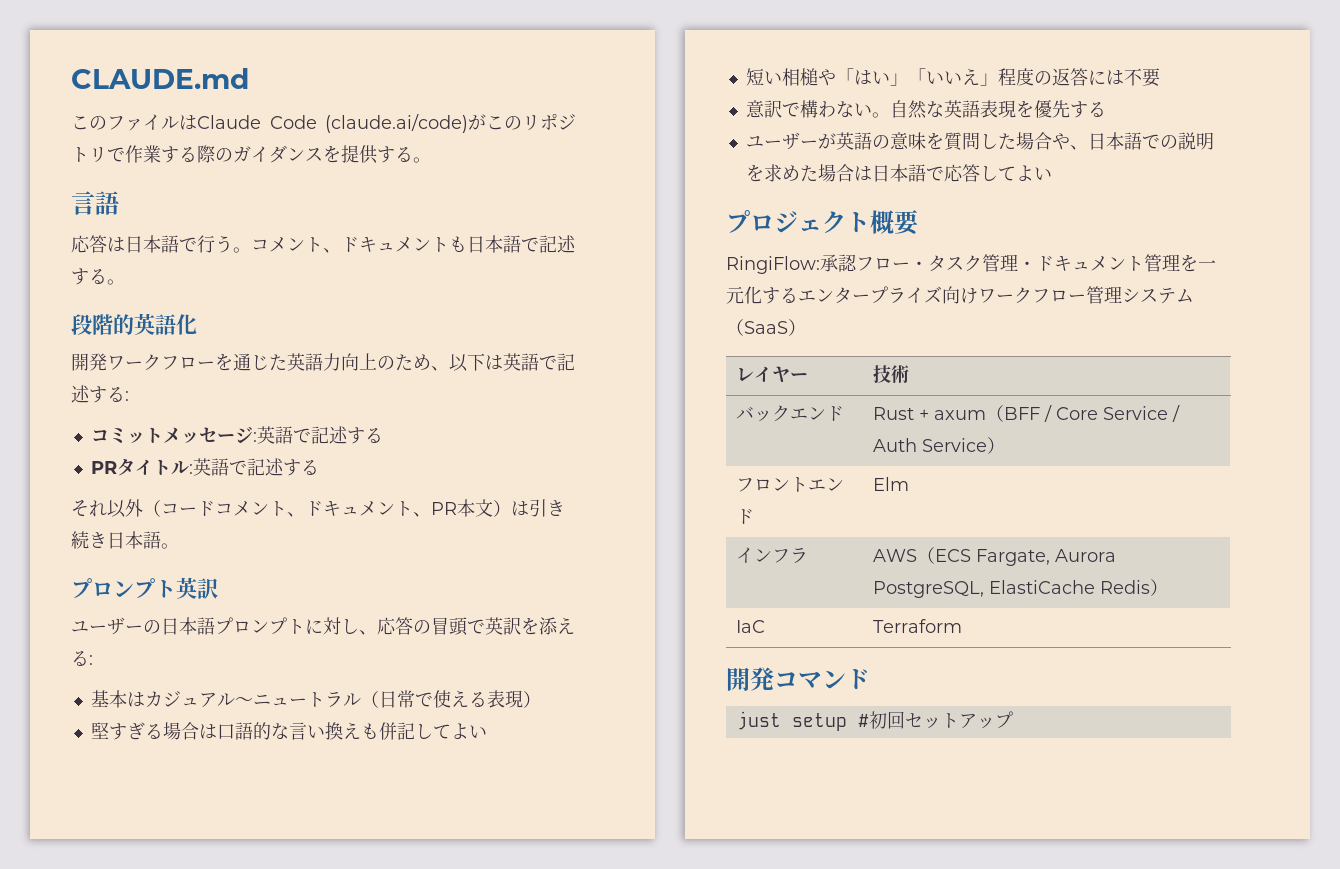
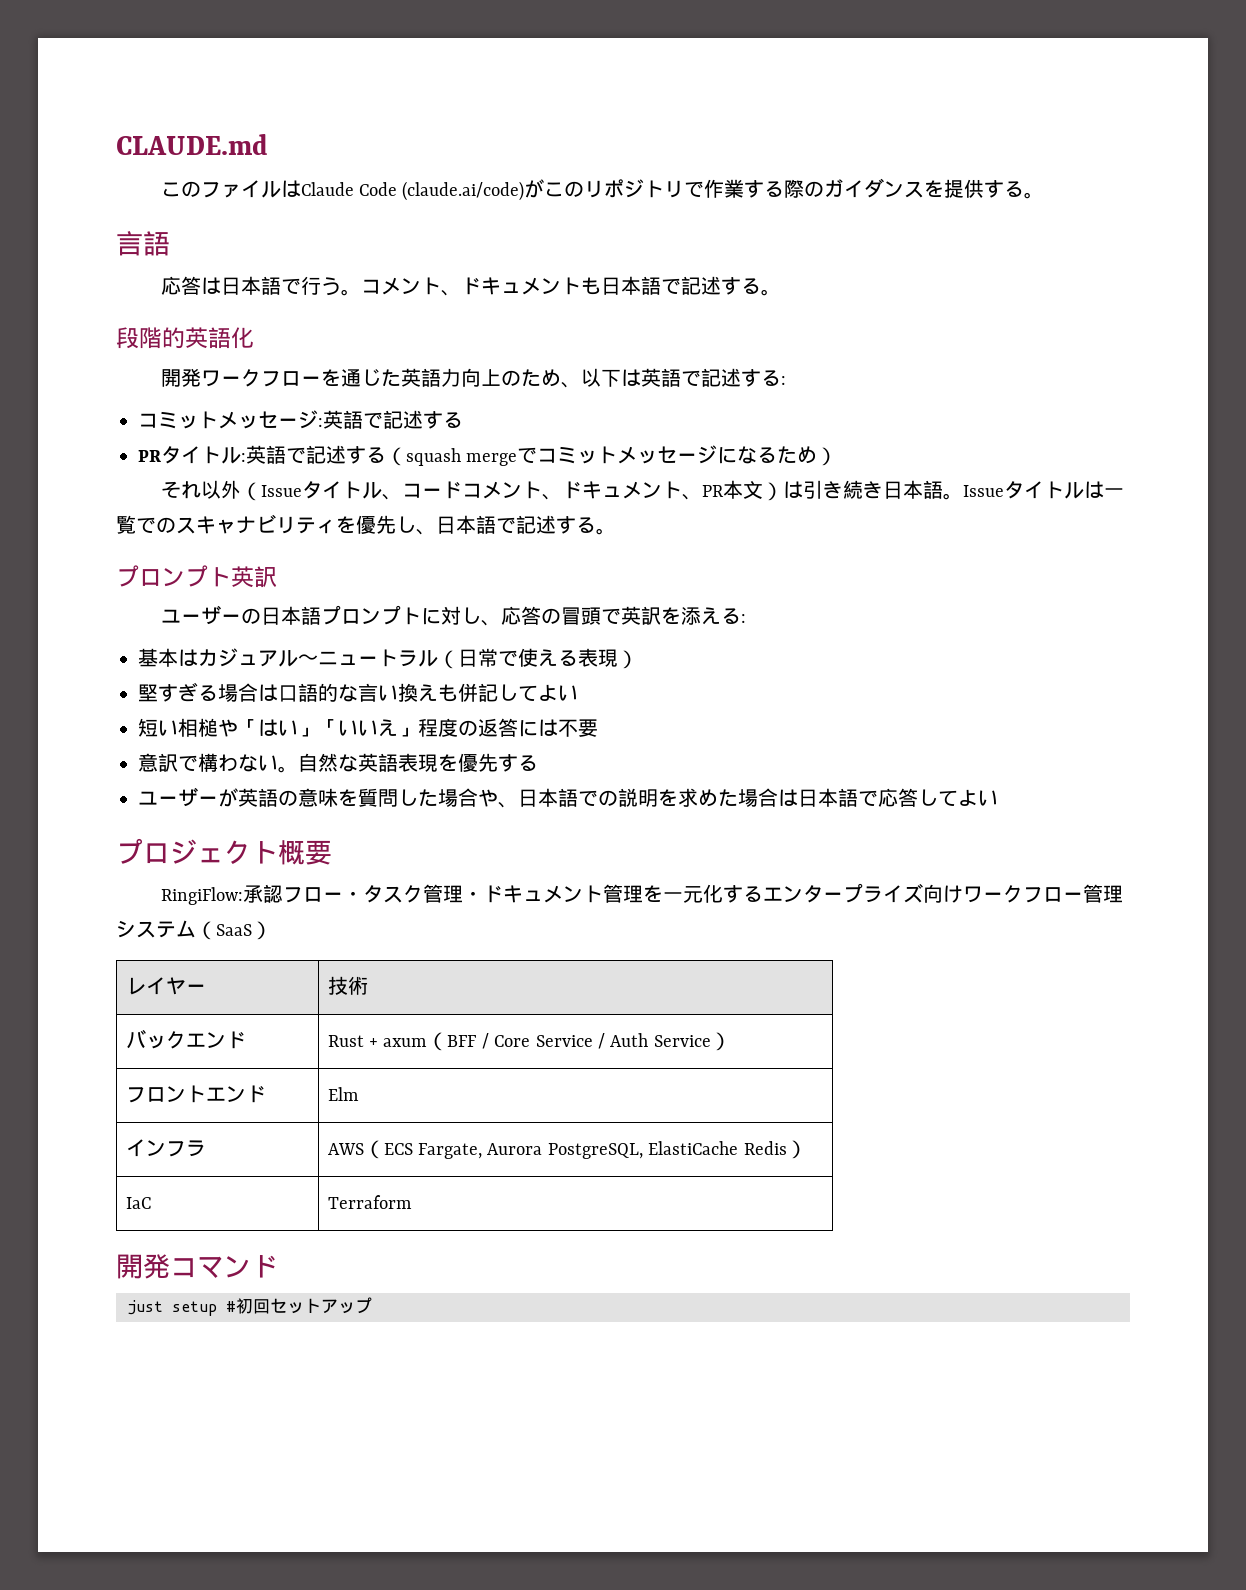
(319, 467) none -> [386,445,838,466] （squash mergeでコミットメッセージになるため）
(161, 508) none -> [260,481,402,500] Issueタイトル、
(179, 546) none -> [962,481,1124,499] [116,514,616,535] Issueタイトルは一覧でのスキャナビリティを優先し、日本語で記述する。

